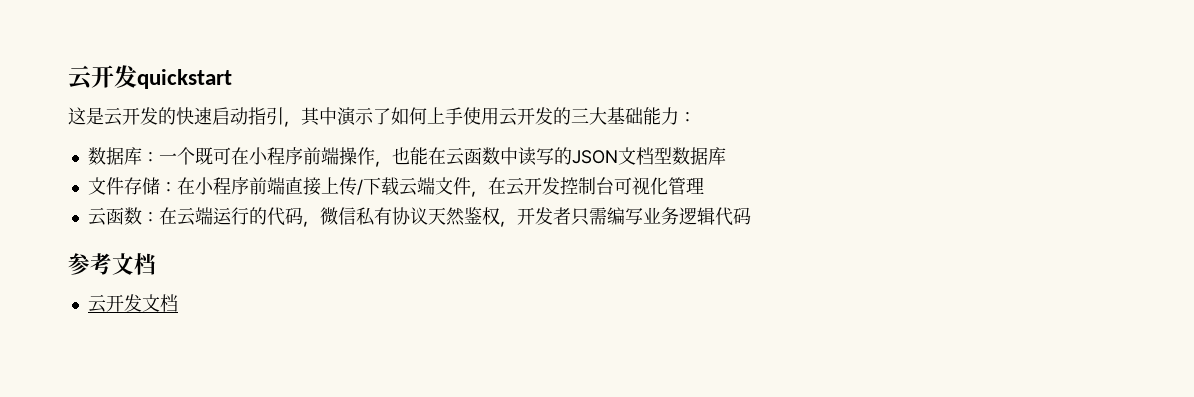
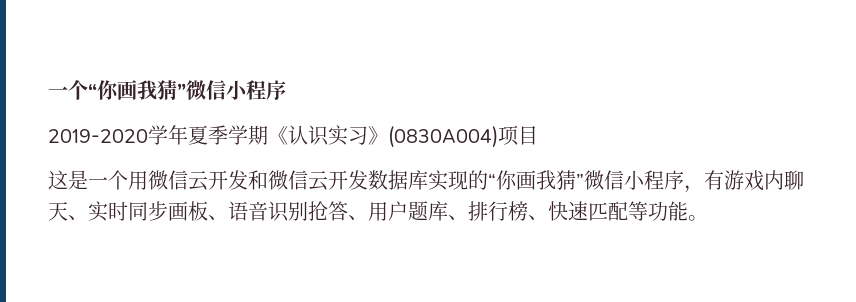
[68,65,232,90] [68,107,696,127] [87,147,726,167] [87,177,704,197] [87,207,751,227] [68,253,156,275] [87,294,178,313] 云开发quickstart // 这是云开发的快速启动指引，其中演示了如何上手使用云开发的三大基础能力： // 数据库：一个既可在小程序前端操作，也能在云函数中读写的JSON文档型数据库 // 文件存储：在小程序前端直接上传/下载云端文件，在云开发控制台可视化管理 // 云函数：在云端运行的代码，微信私有协议天然鉴权，开发者只需编写业务逻辑代码 // 参考文档 // 云开发文档 -> [48,80,286,100] [48,125,538,148] [48,170,804,193] [48,201,708,222] 一个“你画我猜”微信小程序 // 2019-2020学年夏季学期《认识实习》(0830A004)项目 // 这是一个用微信云开发和微信云开发数据库实现的“你画我猜”微信小程序，有游戏内聊天、实时同步画板、语音识别抢答、用户题库、排行榜、快速匹配等功能。

